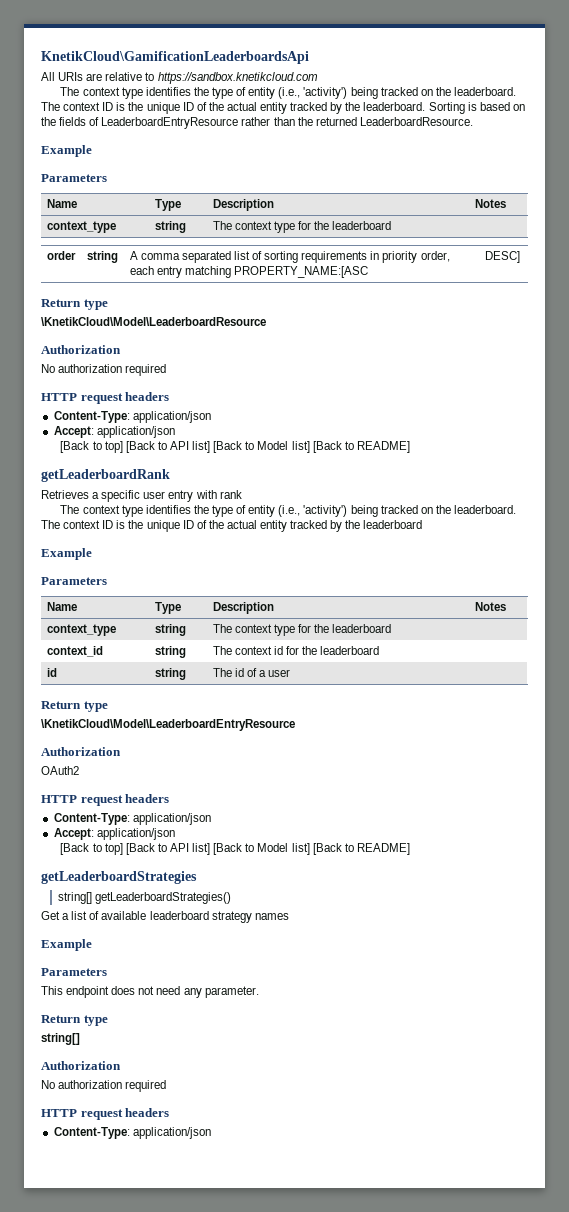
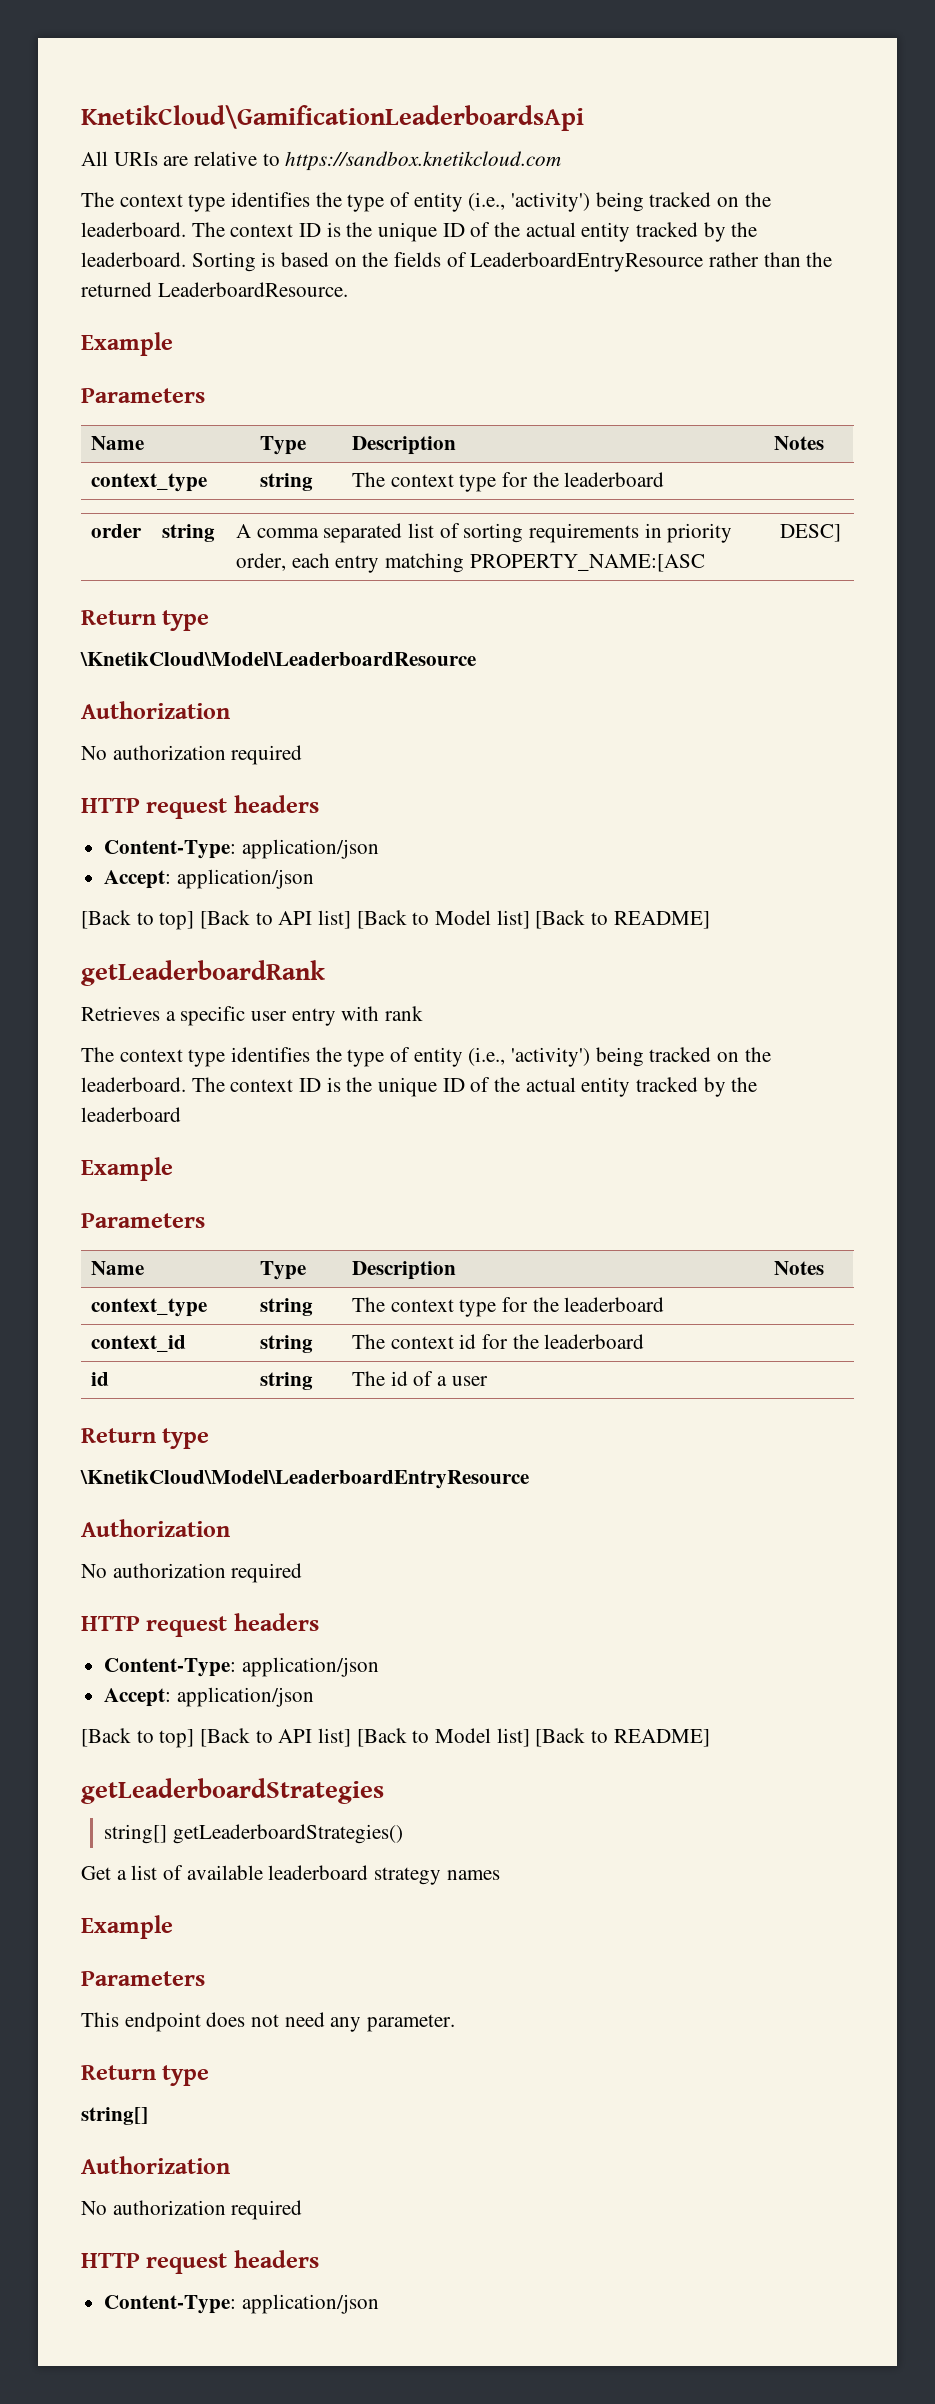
[41,766,79,775] OAuth2 -> [81,1563,303,1583] No authorization required

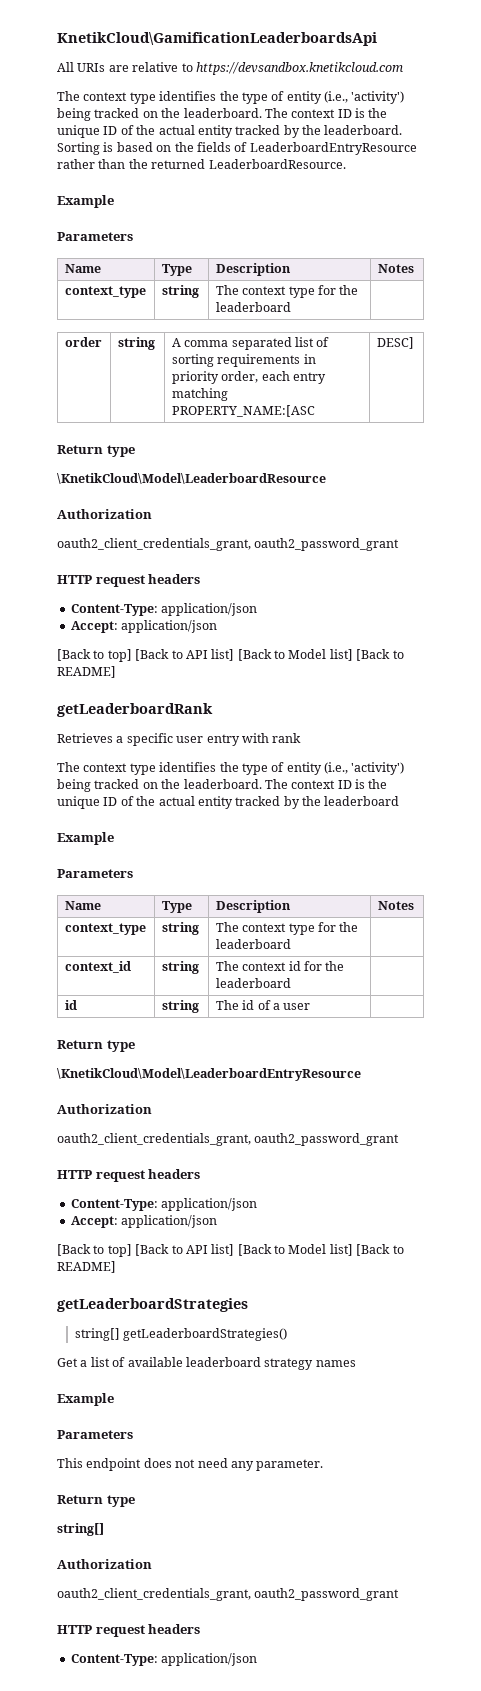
[285,151,562,171] https://sandbox.knetikcloud.com -> [195,62,403,75] https://devsandbox.knetikcloud.com
[81,745,303,765] No authorization required -> [57,538,400,551] oauth2_client_credentials_grant, oauth2_password_grant
[81,1563,303,1583] No authorization required -> [57,1133,400,1146] oauth2_client_credentials_grant, oauth2_password_grant
[81,2200,303,2220] No authorization required -> [57,1588,400,1601] oauth2_client_credentials_grant, oauth2_password_grant

